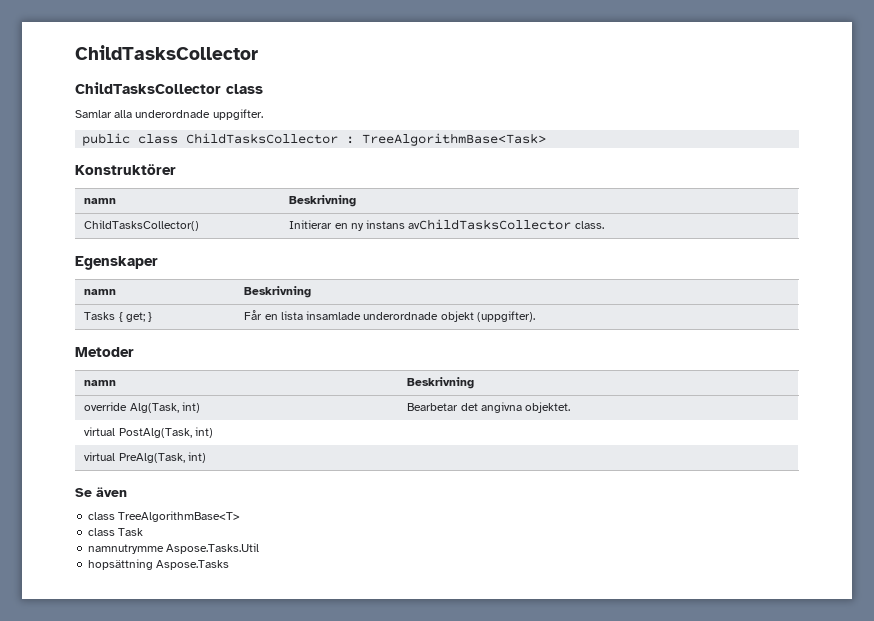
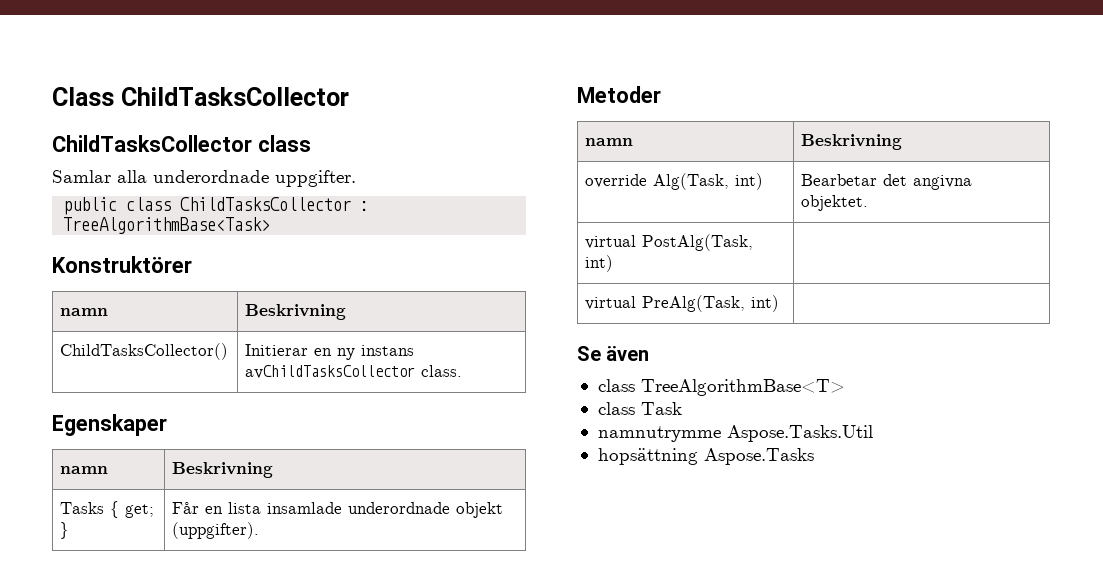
(75, 52) none -> [52,87,114,106] Class

